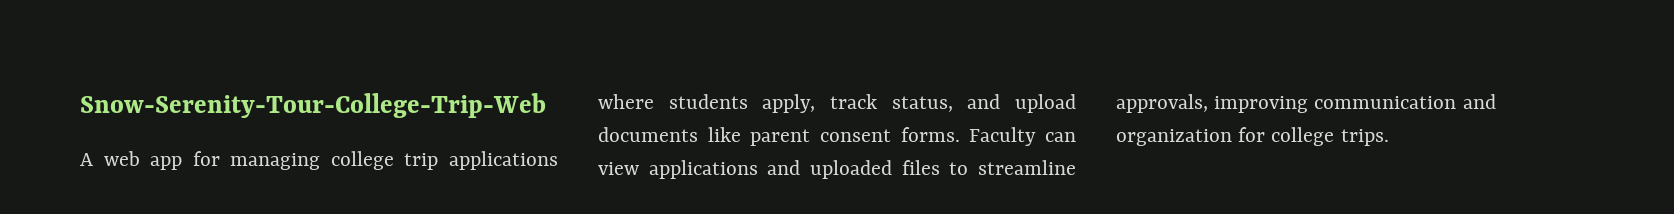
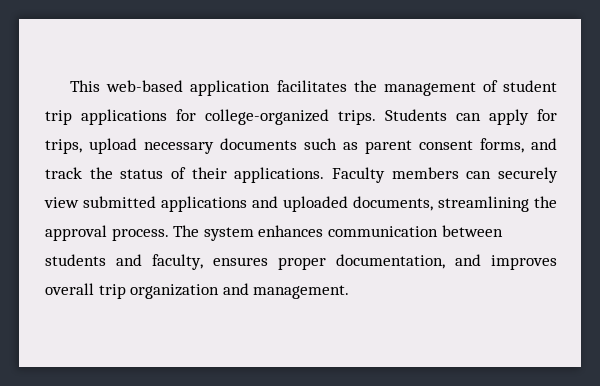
[80,93,546,118] [80,151,558,170] [598,94,1076,113] [598,127,1076,146] [598,160,1076,179] [1116,94,1496,113] [1116,127,1389,146] Snow-Serenity-Tour-College-Trip-Web // A web app for managing college trip applications where students apply, track status, and upload documents like parent consent forms. Faculty can view applications and uploaded files to streamline approvals, improving communication and organization for college trips. -> [70,80,557,96] [45,109,557,125] [45,138,557,154] [45,167,558,183] [44,196,557,212] [45,225,503,241] [45,254,557,270] [45,283,350,299] This web-based application facilitates the management of student trip applications for college-organized trips. Students can apply for trips, upload necessary documents such as parent consent forms, and track the status of their applications. Faculty members can securely view submitted applications and uploaded documents, streamlining the approval process. The system enhances communication between students and faculty, ensures proper documentation, and improves overall trip organization and management.

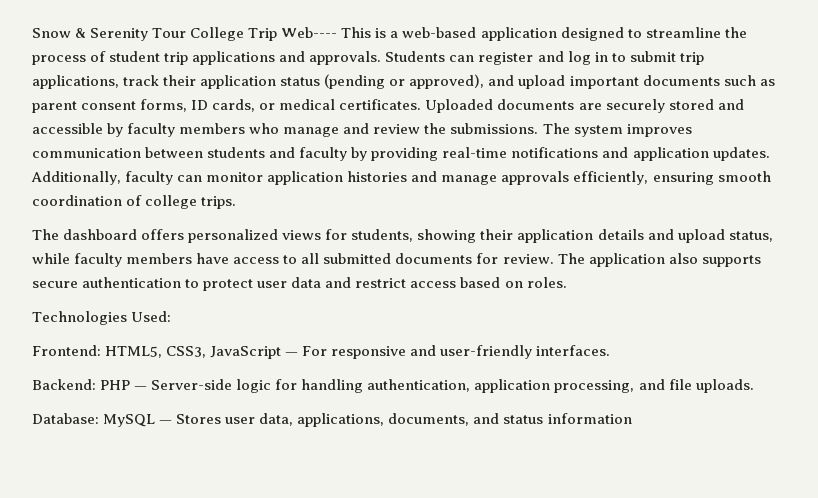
[70,80,557,96] [45,109,557,125] [45,138,214,154] This web-based application facilitates the management of student trip applications for college-organized trips. Students can apply for trips, upload necessary -> [32,27,747,41] [32,51,704,65] [32,74,639,89] Snow & Serenity Tour College Trip Web---- This is a web-based application designed to streamline the process of student trip applications and approvals. Students can register and log in to submit trip applications, track their application status (pending or approved), and upload important
[531,138,557,150] [45,167,558,183] [44,196,557,212] [45,225,169,241] and track the status of their applications. Faculty members can securely view submitted applications and uploaded documents, streamlining the approval process. -> [191,99,744,113] [32,123,539,137] ID cards, or medical certificates. Uploaded documents are securely stored and accessible by faculty members who manage and review the submissions.
[258,225,324,237] enhances -> [626,124,692,137] improves
[152,254,557,270] [45,283,350,299] faculty, ensures proper documentation, and improves overall trip organization and management. -> [299,147,770,161] [31,171,771,185] [32,195,237,209] [32,229,773,243] [32,253,761,267] [32,277,567,291] [32,311,172,325] [32,345,611,359] [32,379,754,393] [32,413,632,427] faculty by providing real-time notifications and application updates. Additionally, faculty can monitor application histories and manage approvals efficiently, ensuring smooth coordination of college trips. // The dashboard offers personalized views for students, showing their application details and upload status, while faculty members have access to all submitted documents for review. The application also supports secure authentication to protect user data and restrict access based on roles. // Technologies Used: // Frontend: HTML5, CSS3, JavaScript — For responsive and user-friendly interfaces. // Backend: PHP — Server-side logic for handling authentication, application processing, and file uploads. // Database: MySQL — Stores user data, applications, documents, and status information

